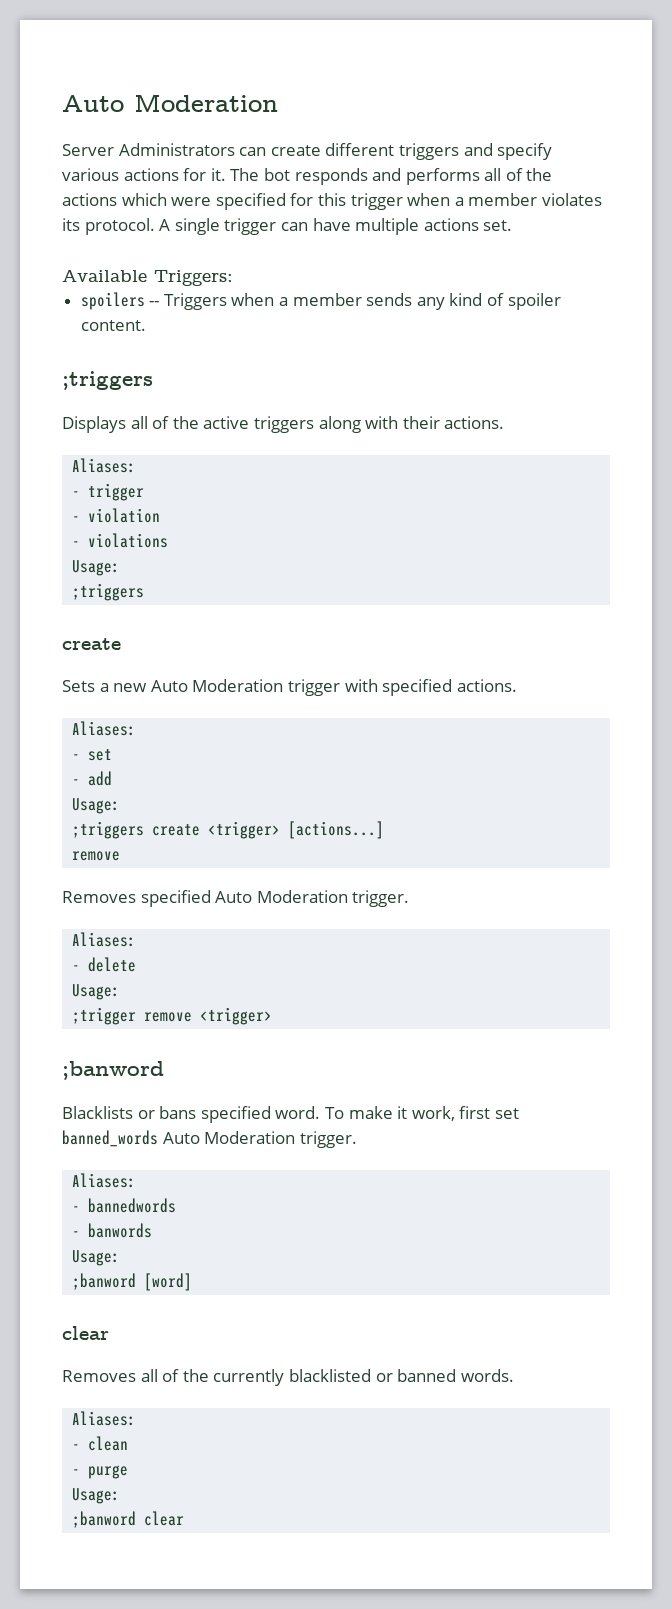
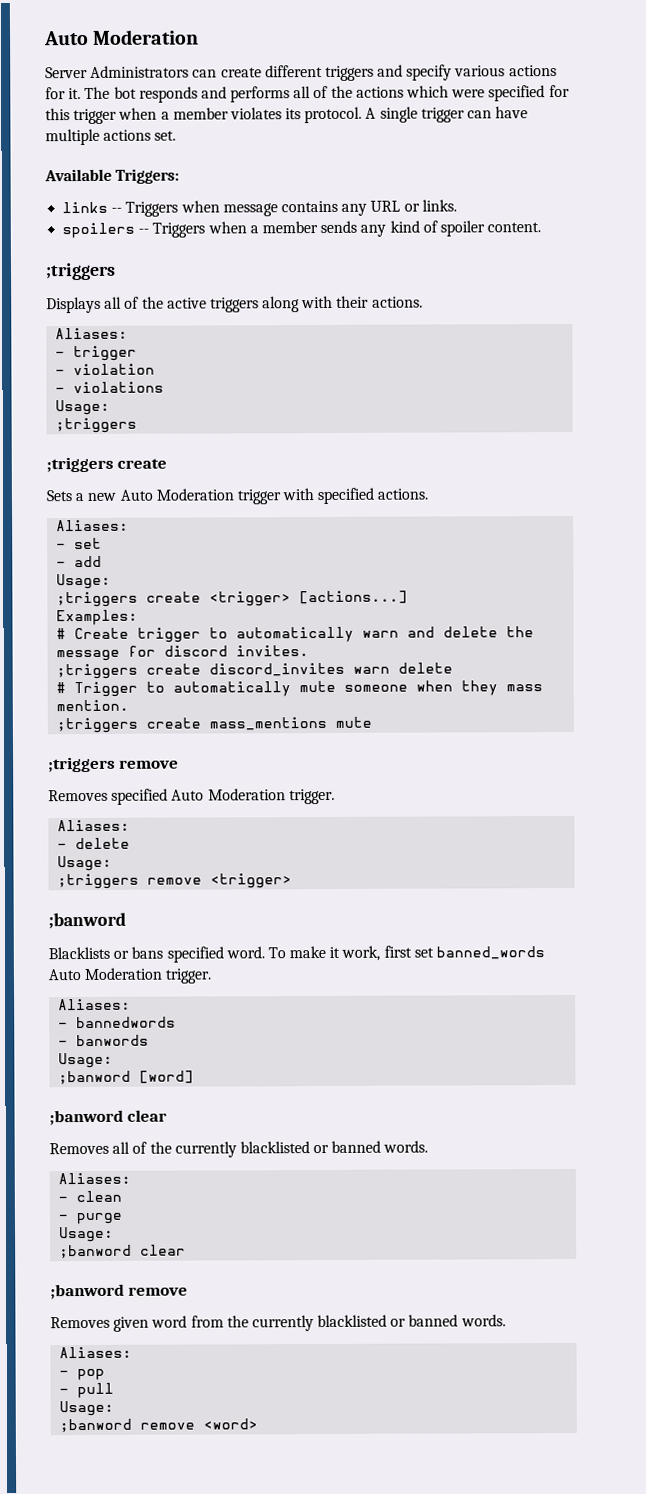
(233, 278) none -> [62,199,457,217] // links -- Triggers when message contains any URL or links.
(145, 592) none -> [46,456,114,473] ;triggers
(385, 830) none -> [56,609,139,626] [56,626,535,643] [56,645,310,662] [56,662,454,680] [56,680,544,698] [56,699,130,712] [56,716,373,734] [48,756,116,773] Examples: // # Create trigger to automatically warn and delete the message for discord invites. // ;triggers create discord_invites warn delete // # Trigger to automatically mute someone when they mass mention. // ;triggers create mass_mentions mute // ;triggers
[72,1007,137,1025] ;trigger -> [57,873,140,890] ;triggers
(193, 1282) none -> [49,1109,124,1126] ;banword
(185, 1518) none -> [50,1283,189,1300] [50,1314,506,1332] [59,1346,133,1359] [59,1368,106,1381] [59,1382,115,1399] [59,1400,115,1417] [59,1418,259,1433] // ;banword remove // Removes given word from the currently blacklisted or banned words. // Aliases: // - pop // - pull // Usage: // ;banword remove <word>

